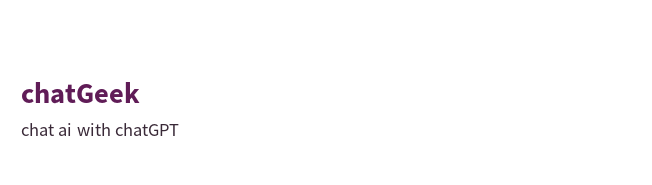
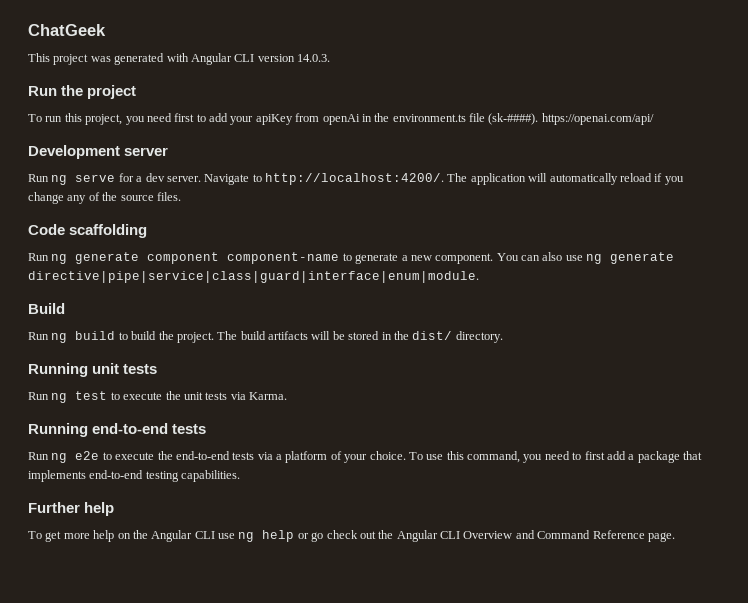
[21,82,140,104] [21,123,180,136] chatGeek // chat ai with chatGPT -> [28,24,106,36] [28,53,330,65] [28,85,137,99] [28,113,654,125] [28,145,169,159] [28,173,684,185] [28,192,181,204] [28,224,148,238] [28,252,675,264] [28,271,479,283] [28,303,65,314] [28,331,503,343] [28,363,158,377] [28,391,287,403] [28,423,207,437] [28,451,702,463] [28,470,241,482] [28,502,115,516] [28,530,675,542] ChatGeek // This project was generated with Angular CLI version 14.0.3. // Run the project // To run this project, you need first to add your apiKey from openAi in the environment.ts file (sk-####). https://openai.com/api/ // Development server // Run ng serve for a dev server. Navigate to http://localhost:4200/. The application will automatically reload if you change any of the source files. // Code scaffolding // Run ng generate component component-name to generate a new component. You can also use ng generate directive|pipe|service|class|guard|interface|enum|module. // Build // Run ng build to build the project. The build artifacts will be stored in the dist/ directory. // Running unit tests // Run ng test to execute the unit tests via Karma. // Running end-to-end tests // Run ng e2e to execute the end-to-end tests via a platform of your choice. To use this command, you need to first add a package that implements end-to-end testing capabilities. // Further help // To get more help on the Angular CLI use ng help or go check out the Angular CLI Overview and Command Reference page.

